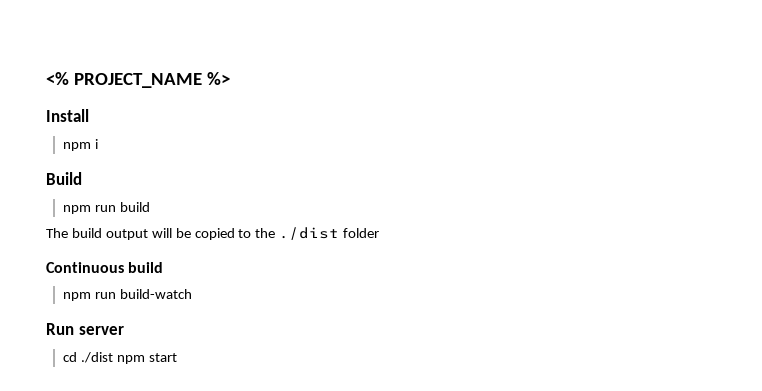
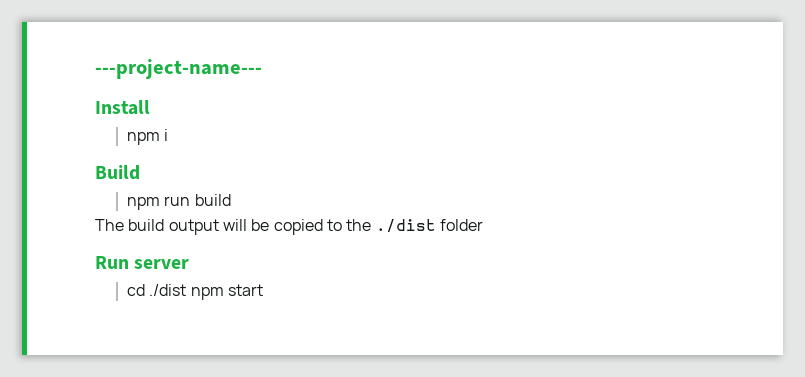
[46,72,230,88] <% PROJECT_NAME %> -> [95,59,262,79] ---project-name---
[46,262,164,273] [62,289,192,301] // Continuous build // npm run build-watch -> (483, 225) none

